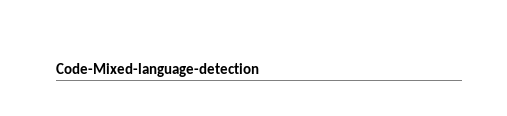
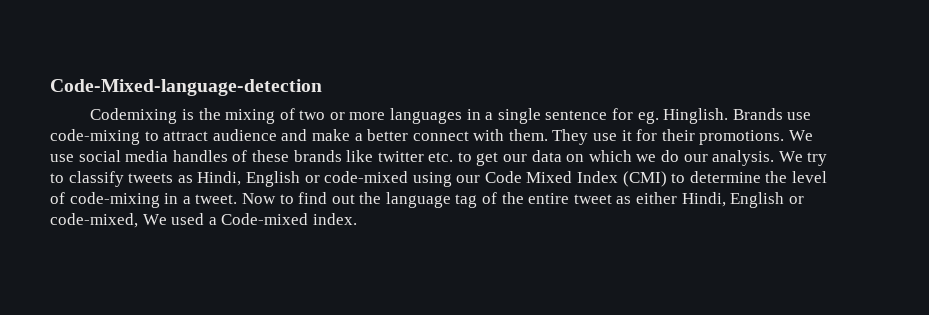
(259, 70) none -> [90,108,812,124] [50,129,814,145] [50,150,828,166] [50,171,828,187] [50,192,804,208] [50,213,357,228] // Codemixing is the mixing of two or more languages in a single sentence for eg. Hinglish. Brands use code-mixing to attract audience and make a better connect with them. They use it for their promotions. We use social media handles of these brands like twitter etc. to get our data on which we do our analysis. We try to classify tweets as Hindi, English or code-mixed using our Code Mixed Index (CMI) to determine the level of code-mixing in a tweet. Now to find out the language tag of the entire tweet as either Hindi, English or code-mixed, We used a Code-mixed index.

